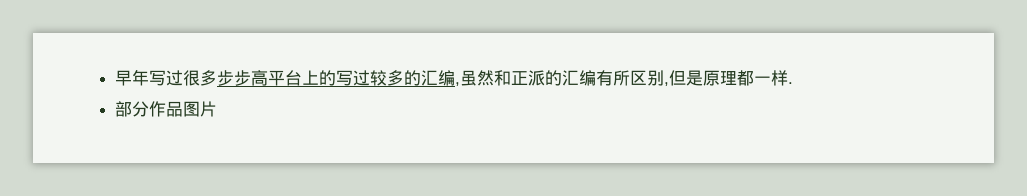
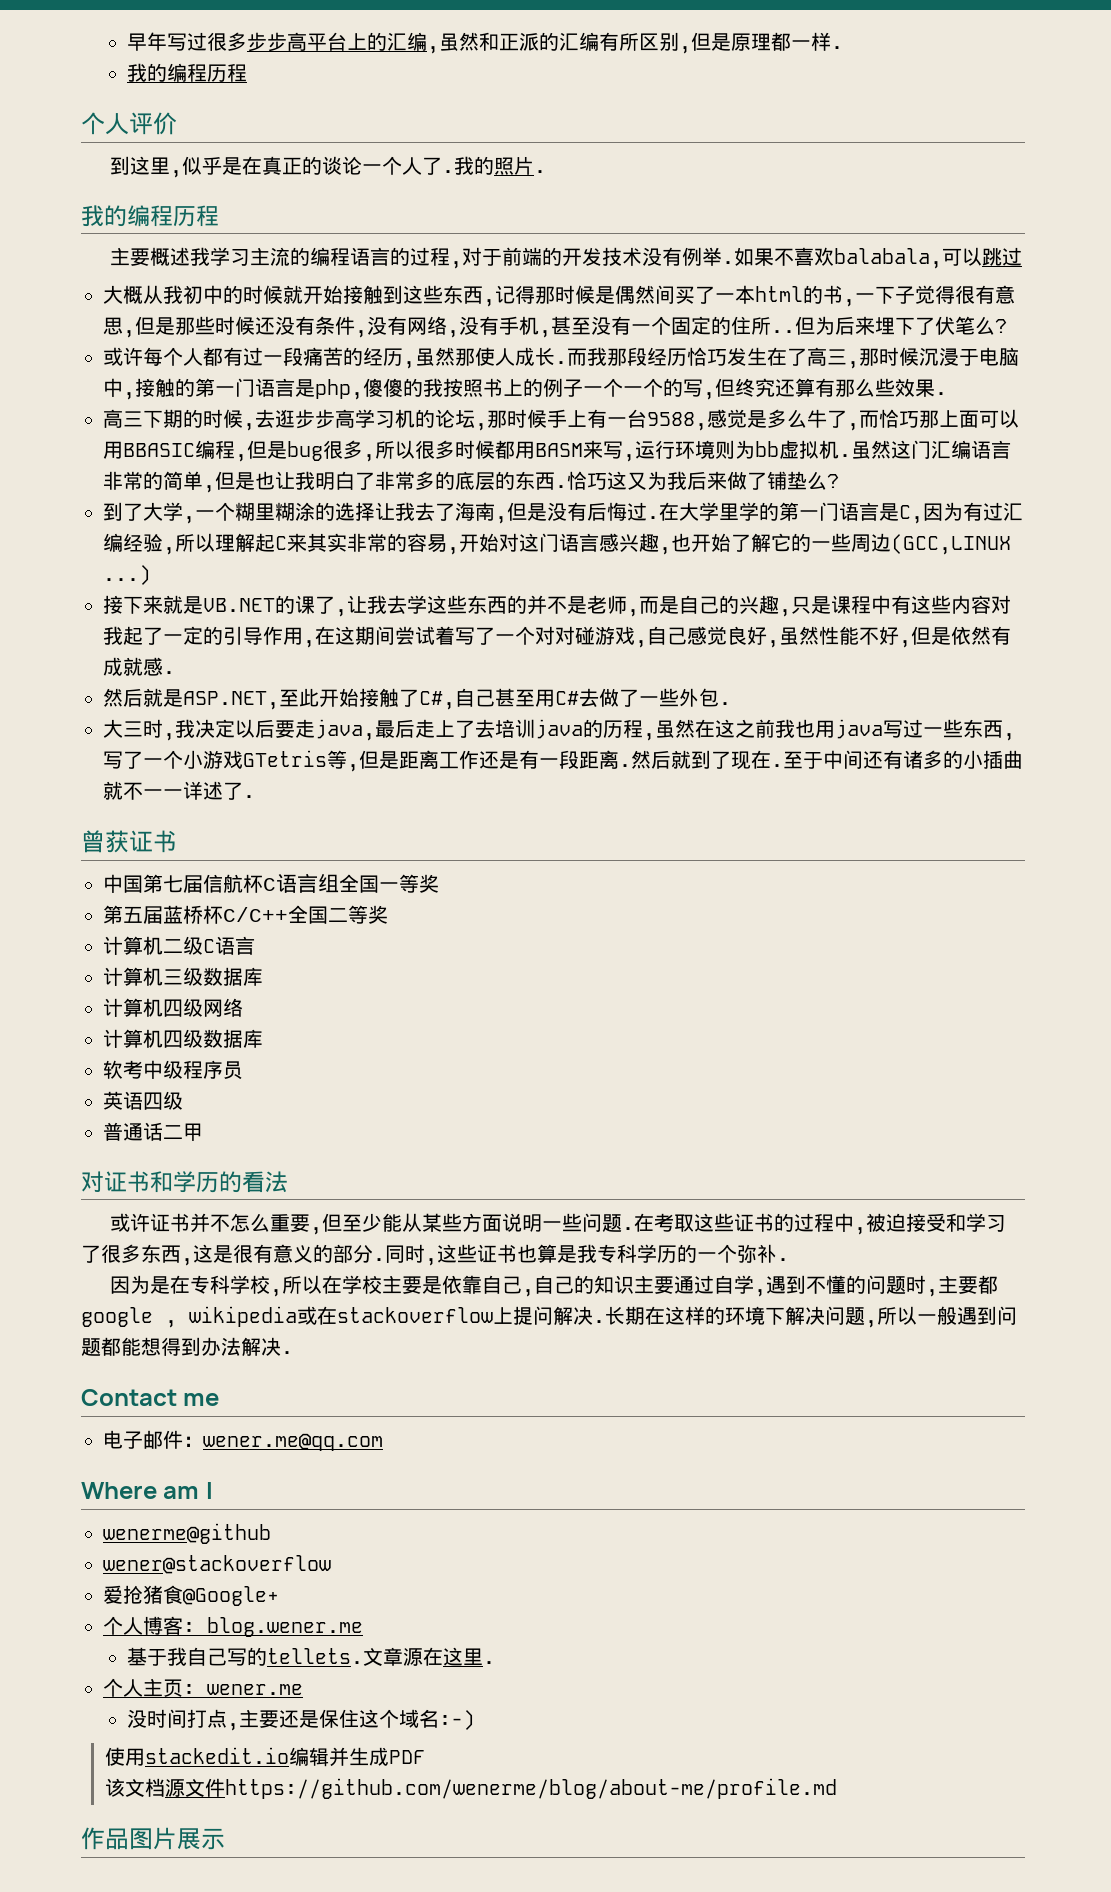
[336,70,422,86] 写过较多的 -> (387, 41) none
[115,101,150,117] 部分 -> [126,63,247,82] [81,112,177,135] [109,156,546,178] [81,205,219,227] [109,247,1022,269] [103,285,1015,307] [103,316,1007,338] [103,347,1019,369] [103,378,947,400] [103,409,1019,431] [103,440,1011,462] [103,471,839,493] [103,502,1023,524] [103,533,1011,555] [103,565,151,585] [103,595,1011,617] [103,626,1011,648] [103,657,175,676] [103,688,731,710] [103,719,1015,741] [103,750,1023,772] [103,781,255,800] [81,830,177,853] [103,873,439,893] [103,905,388,924] [103,936,255,955] [103,967,263,986] [103,998,243,1017] [103,1029,263,1048] [103,1060,243,1080] [103,1091,183,1110] [103,1122,203,1141] [81,1171,288,1193] [109,1213,1006,1235] [81,1244,789,1266] [109,1275,998,1297] [81,1306,1017,1328] [81,1337,293,1356] [81,1389,220,1406] [103,1430,383,1451] [81,1482,213,1499] [103,1523,271,1544] [103,1555,331,1574] [103,1585,279,1606] [103,1616,363,1637] [126,1647,495,1666] [103,1678,303,1697] [126,1709,475,1731] [104,1747,425,1767] [104,1778,837,1799] 我的编程历程 // 个人评价 // 到这里,似乎是在真正的谈论一个人了.我的照片. // 我的编程历程 // 主要概述我学习主流的编程语言的过程,对于前端的开发技术没有例举.如果不喜欢balabala,可以跳过 // 大概从我初中的时候就开始接触到这些东西,记得那时候是偶然间买了一本html的书,一下子觉得很有意思,但是那些时候还没有条件,没有网络,没有手机,甚至没有一个固定的住所..但为后来埋下了伏笔么? // 或许每个人都有过一段痛苦的经历,虽然那使人成长.而我那段经历恰巧发生在了高三,那时候沉浸于电脑中,接触的第一门语言是php,傻傻的我按照书上的例子一个一个的写,但终究还算有那么些效果. // 高三下期的时候,去逛步步高学习机的论坛,那时候手上有一台9588,感觉是多么牛了,而恰巧那上面可以用BBASIC编程,但是bug很多,所以很多时候都用BASM来写,运行环境则为bb虚拟机.虽然这门汇编语言非常的简单,但是也让我明白了非常多的底层的东西.恰巧这又为我后来做了铺垫么? // 到了大学,一个糊里糊涂的选择让我去了海南,但是没有后悔过.在大学里学的第一门语言是C,因为有过汇编经验,所以理解起C来其实非常的容易,开始对这门语言感兴趣,也开始了解它的一些周边(GCC,LINUX ...) // 接下来就是VB.NET的课了,让我去学这些东西的并不是老师,而是自己的兴趣,只是课程中有这些内容对我起了一定的引导作用,在这期间尝试着写了一个对对碰游戏,自己感觉良好,虽然性能不好,但是依然有成就感. // 然后就是ASP.NET,至此开始接触了C#,自己甚至用C#去做了一些外包. // 大三时,我决定以后要走java,最后走上了去培训java的历程,虽然在这之前我也用java写过一些东西,写了一个小游戏GTetris等,但是距离工作还是有一段距离.然后就到了现在.至于中间还有诸多的小插曲就不一一详述了. // 曾获证书 // 中国第七届信航杯C语言组全国一等奖 // 第五届蓝桥杯C/C++全国二等奖 // 计算机二级C语言 // 计算机三级数据库 // 计算机四级网络 // 计算机四级数据库 // 软考中级程序员 // 英语四级 // 普通话二甲 // 对证书和学历的看法 // 或许证书并不怎么重要,但至少能从某些方面说明一些问题.在考取这些证书的过程中,被迫接受和学习了很多东西,这是很有意义的部分.同时,这些证书也算是我专科学历的一个弥补. // 因为是在专科学校,所以在学校主要是依靠自己,自己的知识主要通过自学,遇到不懂的问题时,主要都google , wikipedia或在stackoverflow上提问解决.长期在这样的环境下解决问题,所以一般遇到问题都能想得到办法解决. // Contact me // 电子邮件：wener.me@qq.com // Where am I // wenerme@github // wener@stackoverflow // 爱抢猪食@Google+ // 个人博客: blog.wener.me // 基于我自己写的tellets.文章源在这里. // 个人主页: wener.me // 没时间打点,主要还是保住这个域名:-) // 使用stackedit.io编辑并生成PDF // 该文档源文件https://github.com/wenerme/blog/about-me/profile.md //
(218, 109) none -> [177,1828,225,1850] 展示

